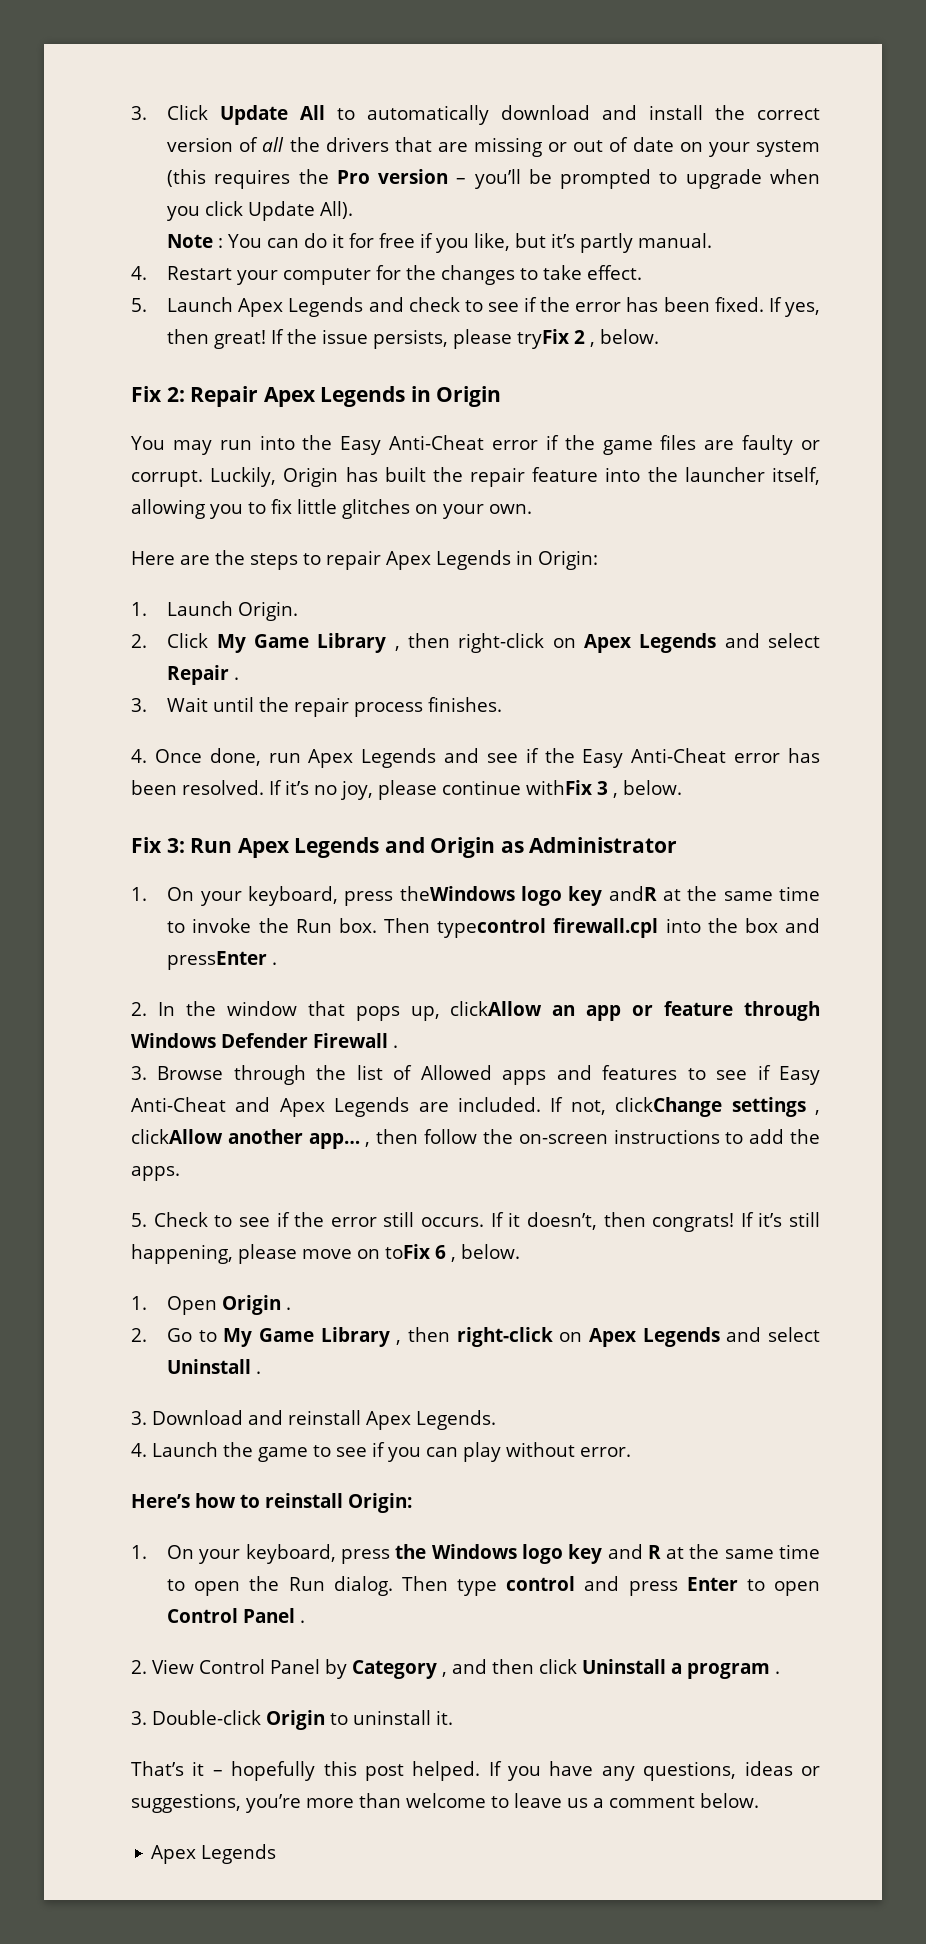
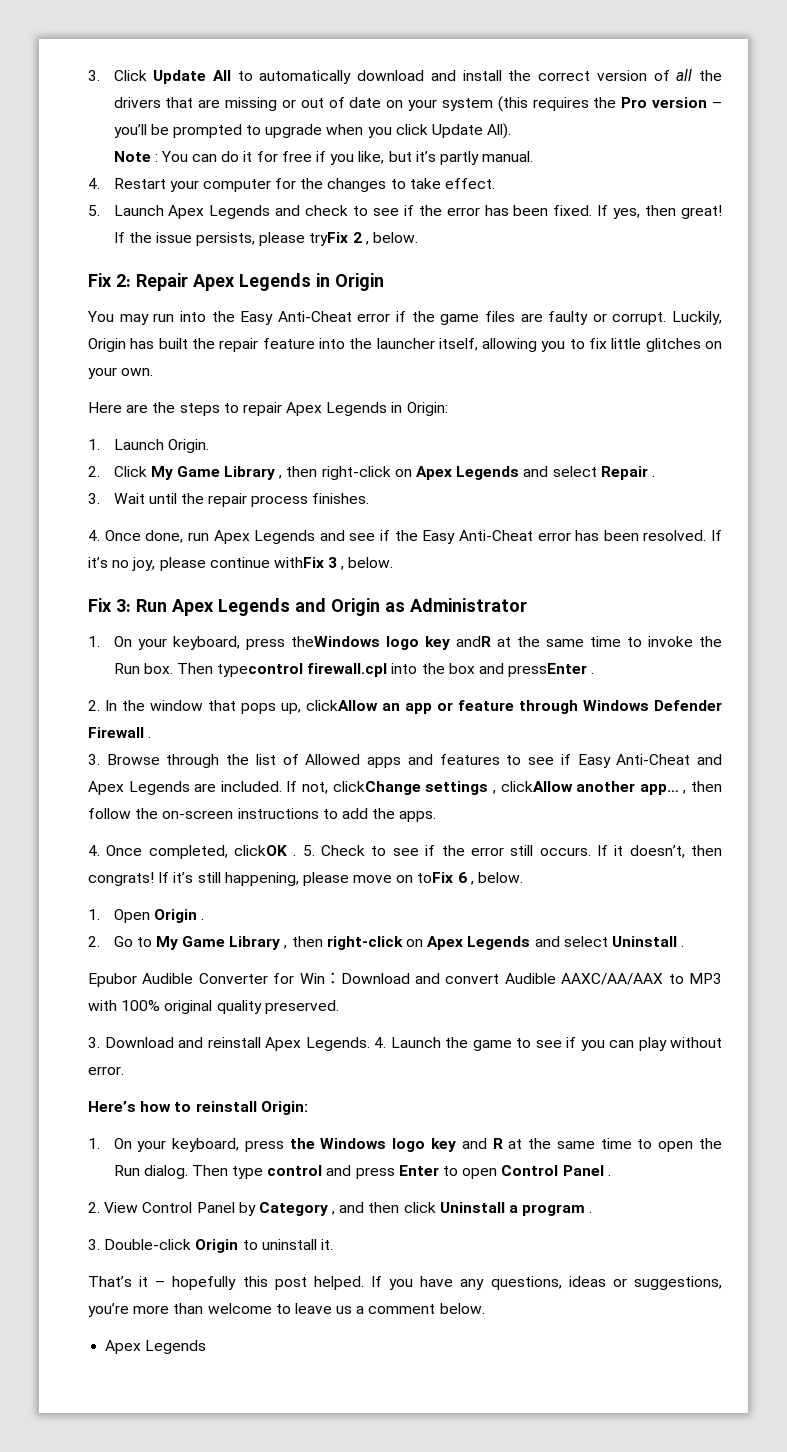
(180, 1173) none -> [88,845,297,859] 4. Once completed, clickOK .
(262, 1372) none -> [88,972,722,987] [88,1000,339,1014] // Epubor Audible Converter for Win：Download and convert Audible AAXC/AA/AAX to MP3 with 100% original quality preserved.
(496, 1420) // -> (370, 1044) none

